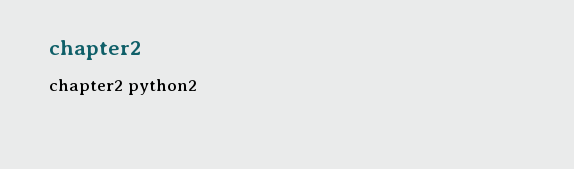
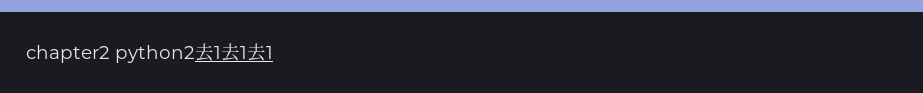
[49,40,141,60] [49,79,197,95] chapter2 // chapter2 python2 -> [26,43,273,63] chapter2 python2去1去1去1

